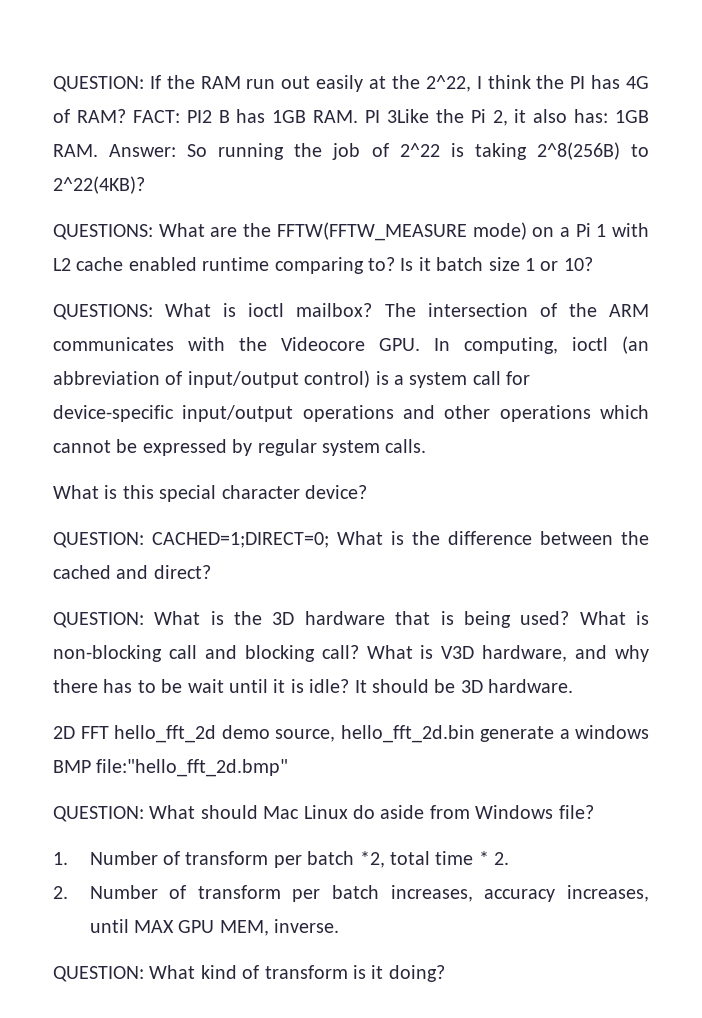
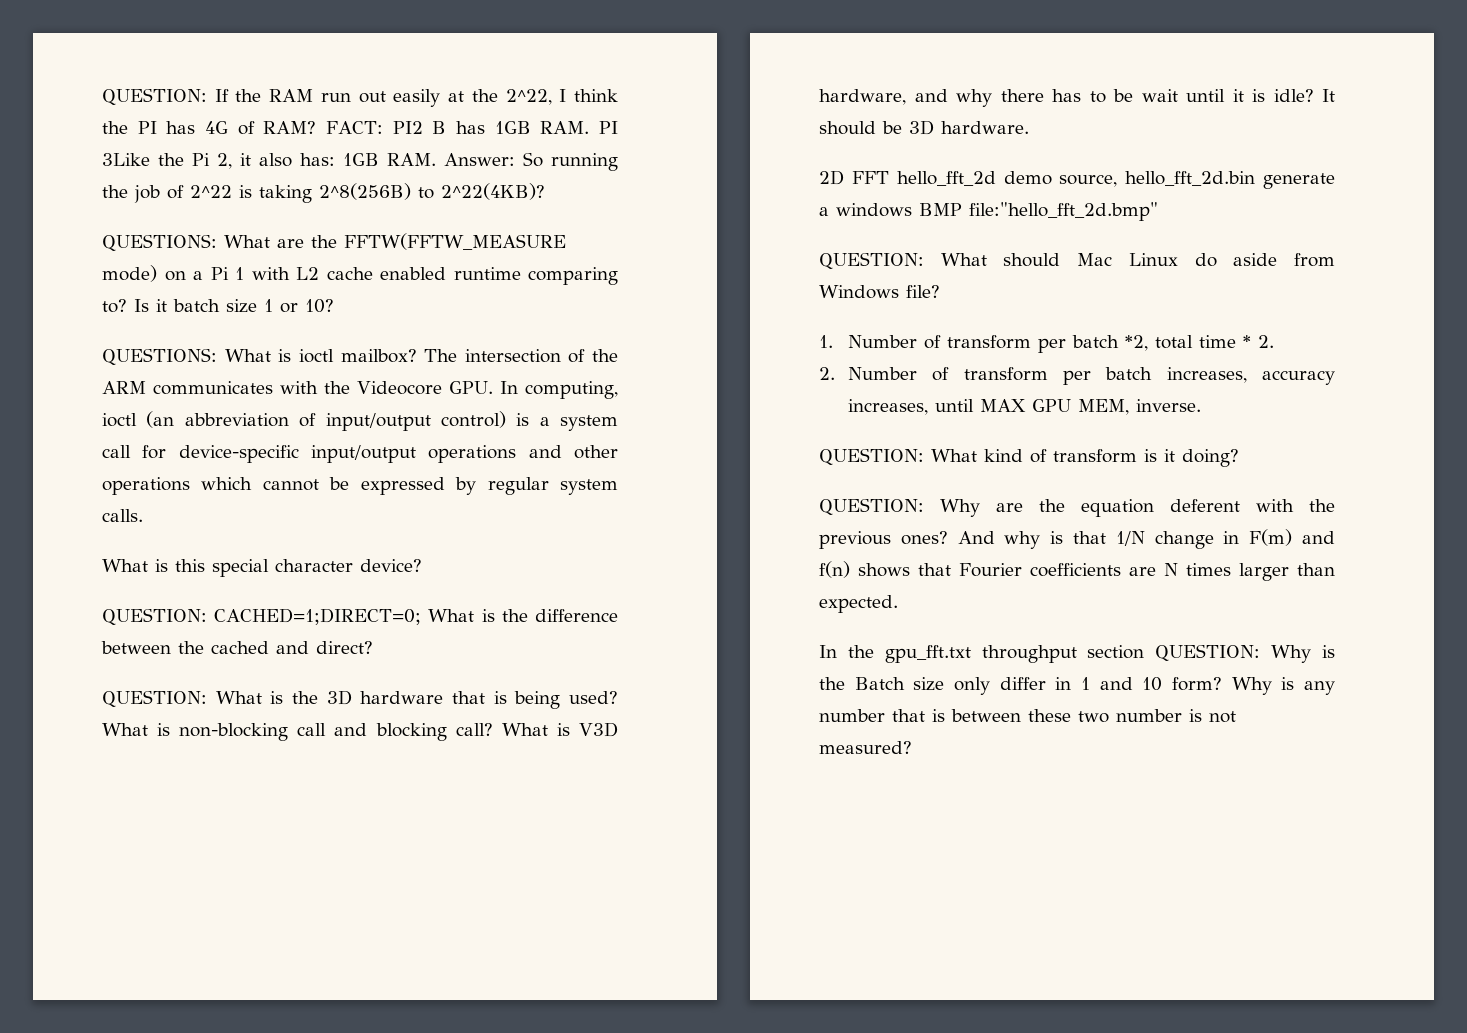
(445, 973) none -> [819,498,1335,517] [819,529,1335,549] [819,561,1335,581] [819,595,898,613] [819,644,1335,663] [819,677,1335,695] [819,709,1236,723] [819,741,912,754] // QUESTION: Why are the equation deferent with the previous ones? And why is that 1/N change in F(m) and f(n) shows that Fourier coefficients are N times larger than expected. // In the gpu_fft.txt throughput section QUESTION: Why is the Batch size only differ in 1 and 10 form? Why is any number that is between these two number is not measured?

